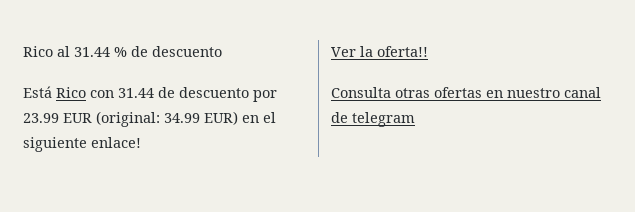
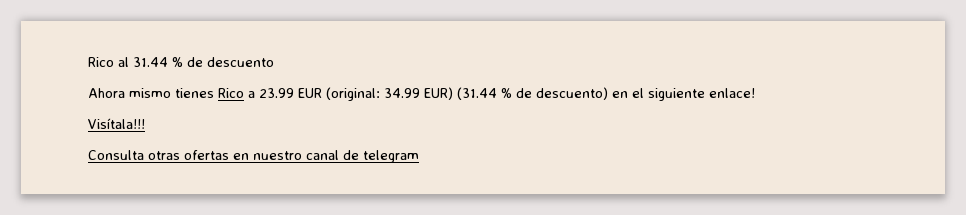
[23,86,277,102] Está Rico con 31.44 de descuento por -> [88,88,255,98] Ahora mismo tienes Rico a
(238, 118) none -> [457,87,608,100] (31.44 % de descuento)
[331,46,428,57] Ver la oferta!! -> [88,118,145,129] Visítala!!!

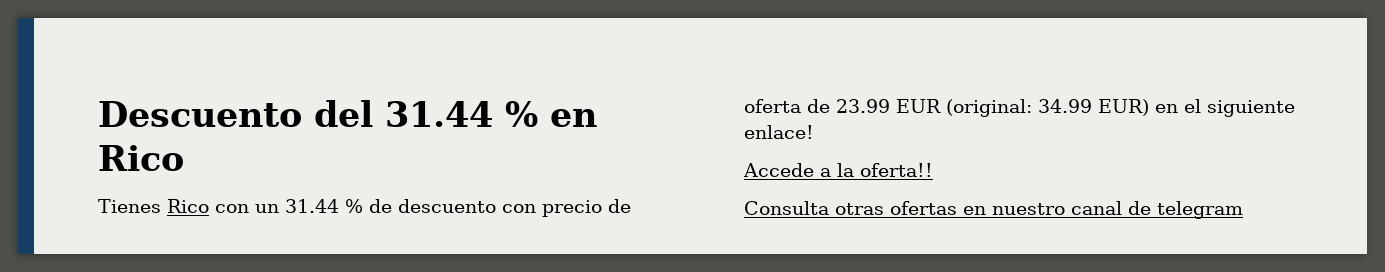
[88,57,129,67] Rico al -> [98,100,597,127] [98,145,184,171] [98,199,279,213] Descuento del 31.44 % en Rico // Tienes Rico con un
[88,88,255,98] // Ahora mismo tienes Rico a -> [502,199,631,217] [744,99,830,113] con precio de oferta de
[457,87,608,100] (31.44 % de descuento) -> (1149, 107) none
[88,118,145,129] Visítala!!! -> [743,163,933,177] Accede a la oferta!!

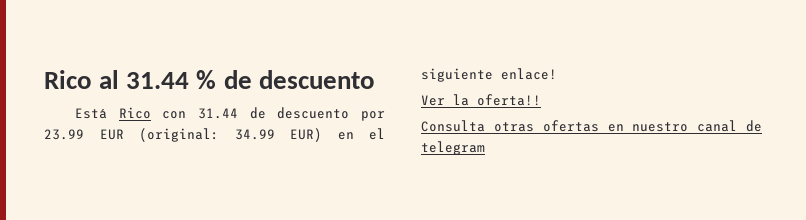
[98,100,597,127] [98,145,184,171] [98,199,631,217] [744,99,830,113] Descuento del 31.44 % en Rico // Tienes Rico con un 31.44 % de descuento con precio de oferta de -> [44,70,375,89] [75,107,385,121] Rico al 31.44 % de descuento // Está Rico con 31.44 de descuento por
[743,163,831,177] Accede a -> [421,95,445,106] Ver

